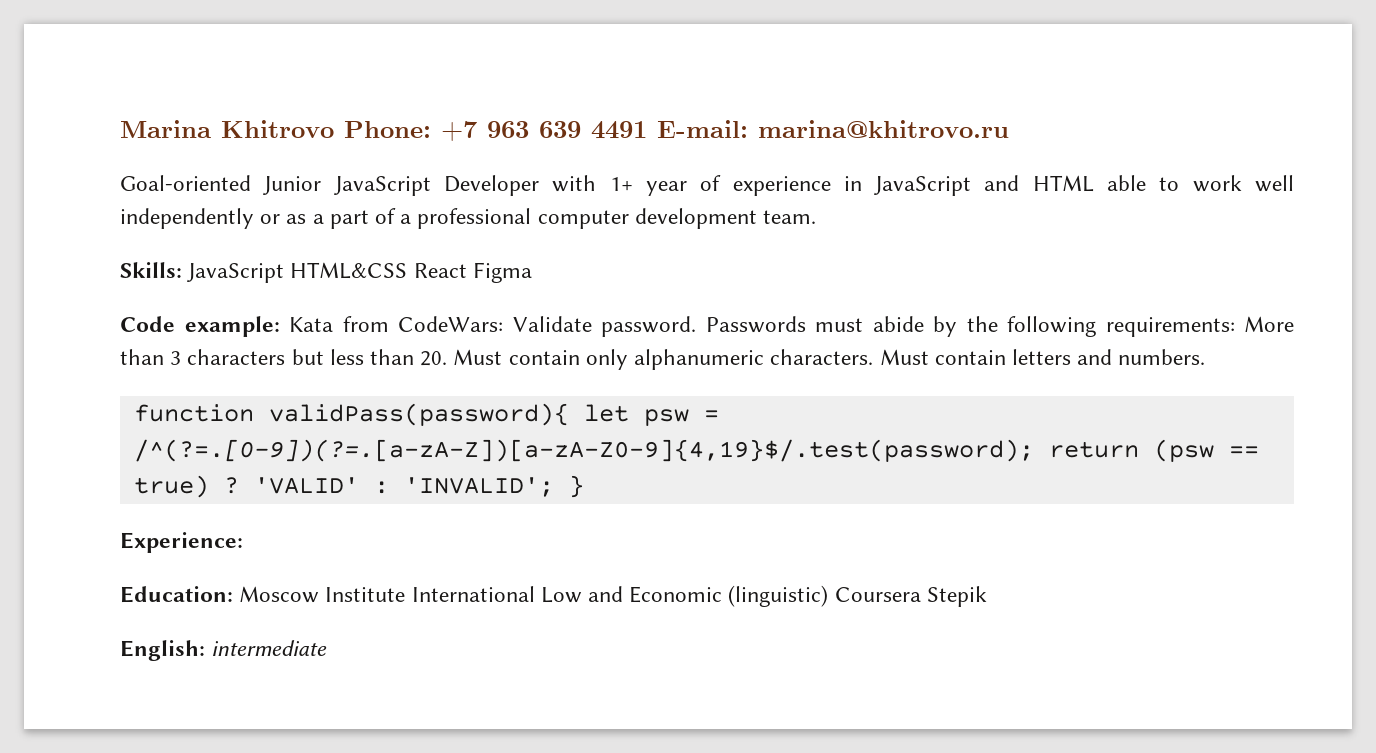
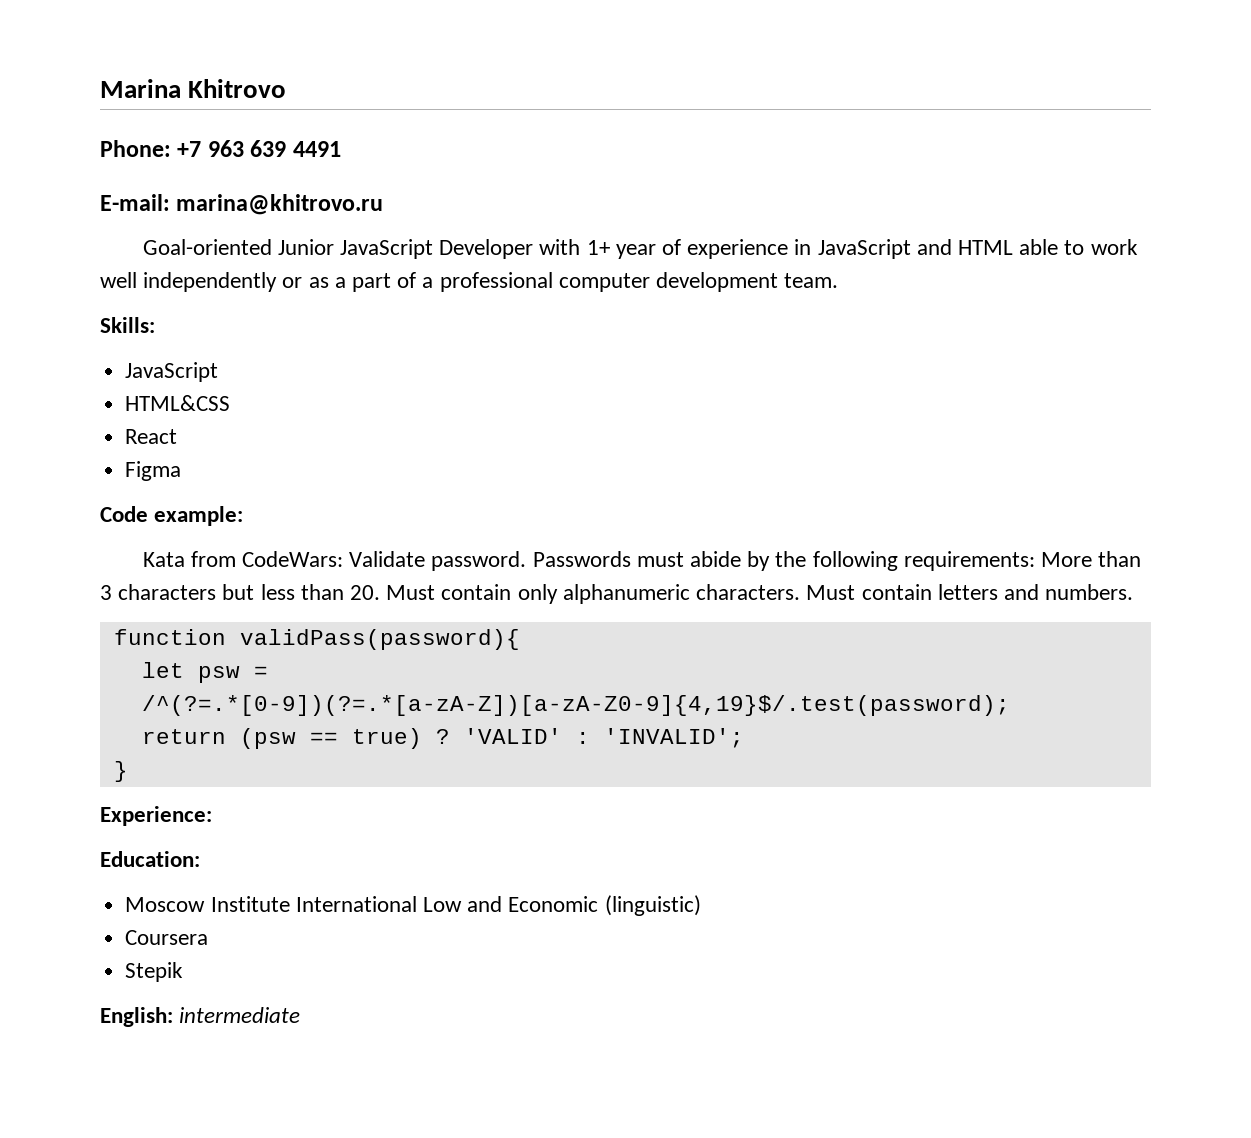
(334, 129) none -> (287, 88) //
(647, 130) none -> (341, 149) //
[187,263,285,283] JavaScript -> [125,362,219,382] // JavaScript //
(408, 270) none -> (231, 403) //
(467, 270) none -> (178, 436) //
(280, 326) none -> (244, 516) //
(569, 414) none -> (520, 639) //
[133,439,1034,462] /^(?=.[0-9])(?=.[a-zA-Z])[a-zA-Z0-9]{4,19}$/.test(password); -> [141,695,1010,716] /^(?=.*[0-9])(?=.*[a-zA-Z])[a-zA-Z0-9]{4,19}$/.test(password); //
(554, 487) none -> (744, 738) //
(233, 594) none -> (200, 859) //
(829, 596) none -> (701, 905) //
(921, 594) none -> (209, 937) //

